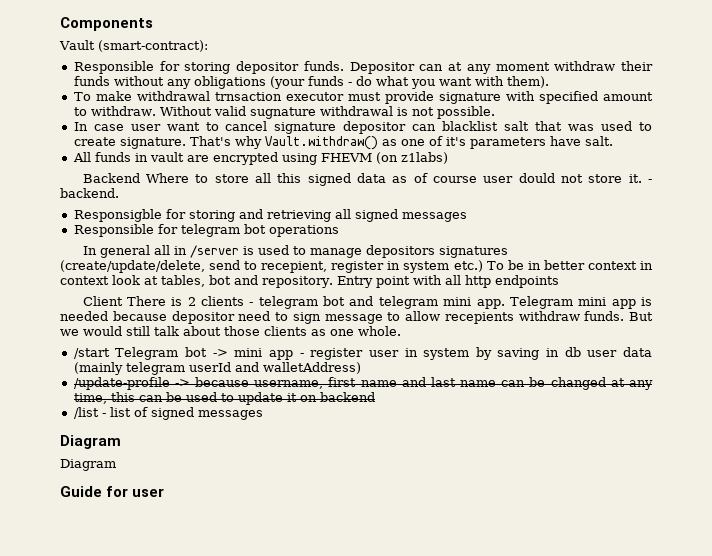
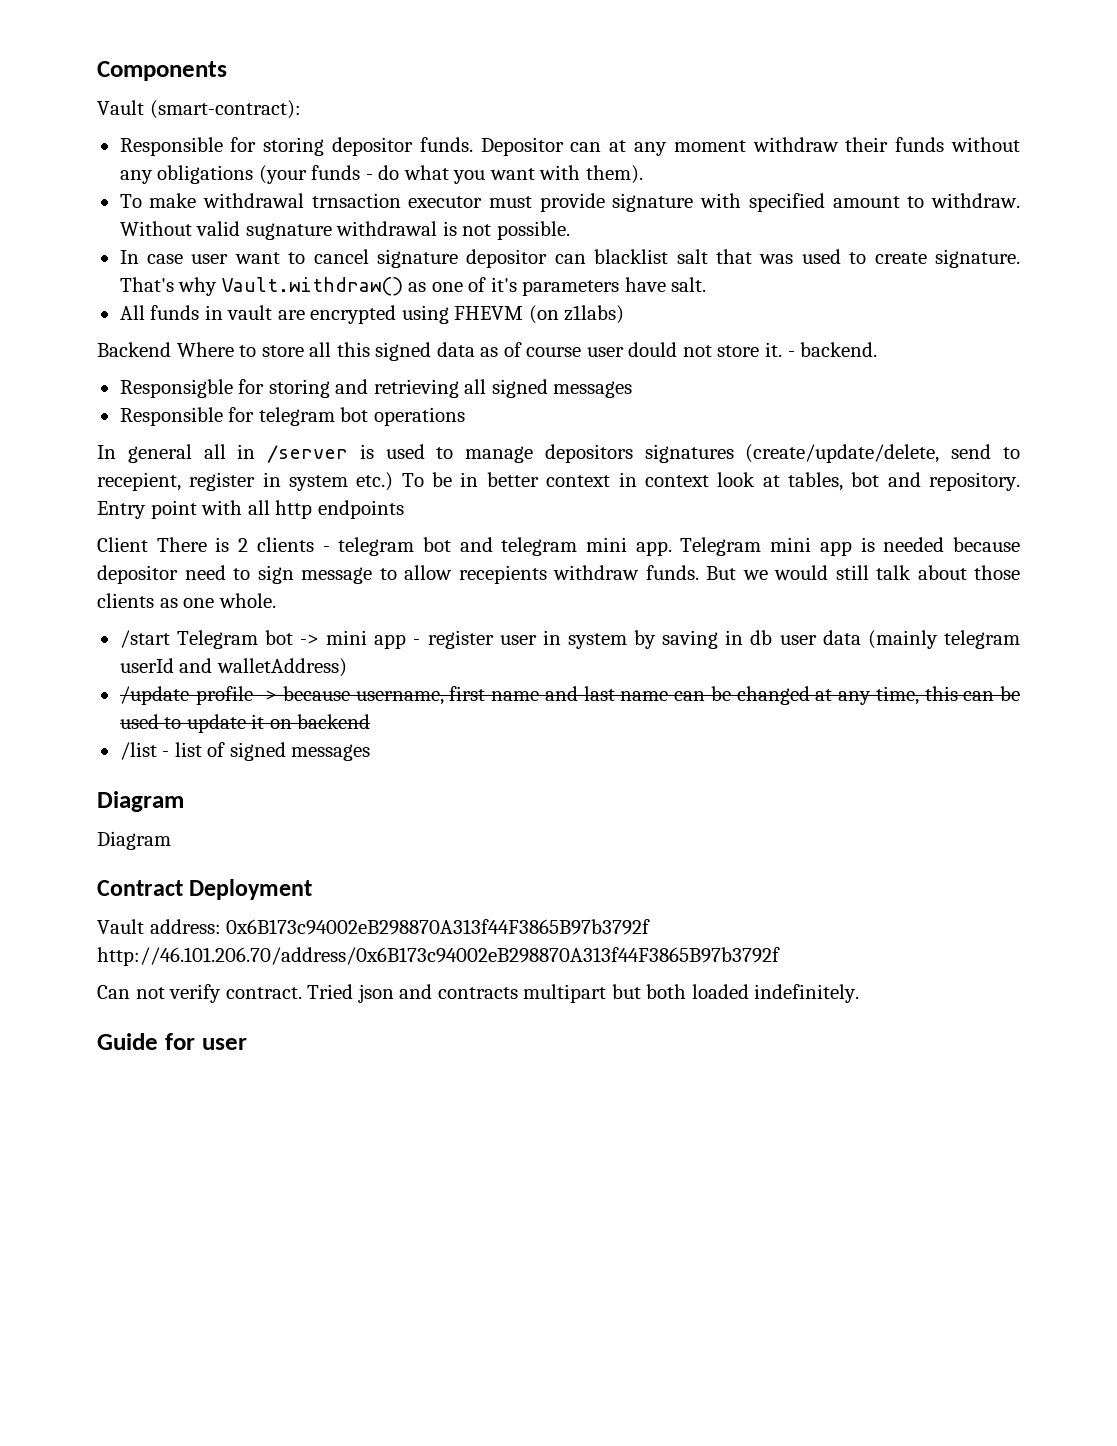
(116, 465) none -> [97,879,313,900] [97,919,651,935] [97,947,780,966] [97,984,860,1003] // Contract Deployment // Vault address: 0x6B173c94002eB298870A313f44F3865B97b3792f http://46.101.206.70/address/0x6B173c94002eB298870A313f44F3865B97b3792f // Can not verify contract. Tried json and contracts multipart but both loaded indefinitely.

